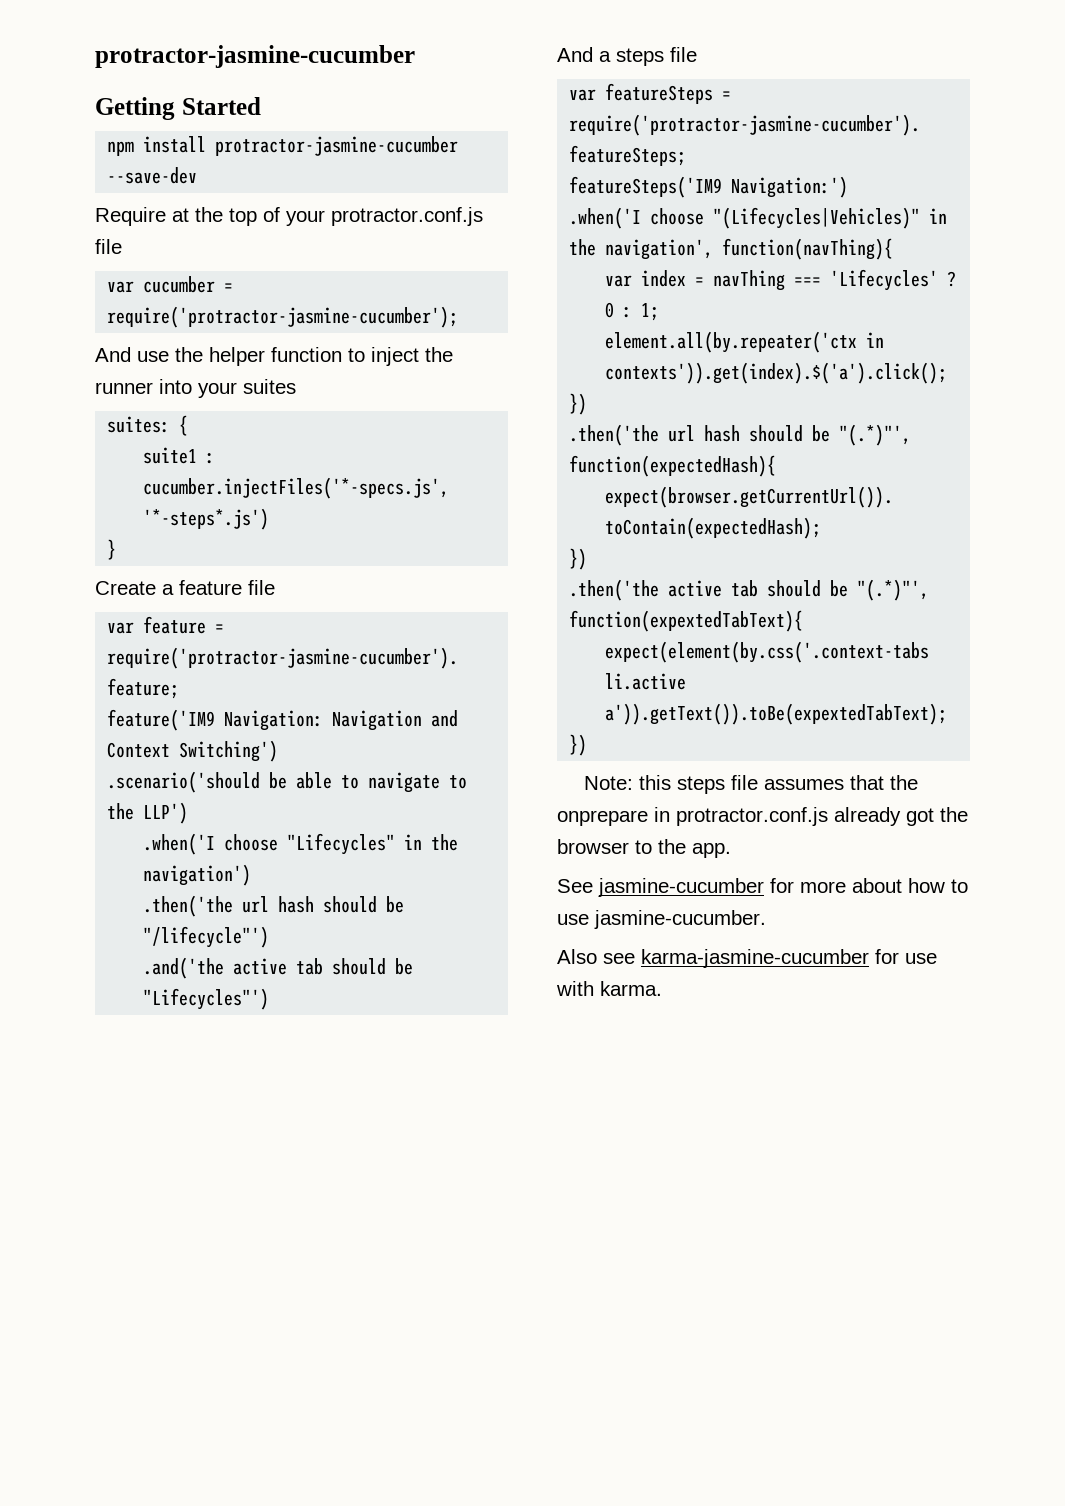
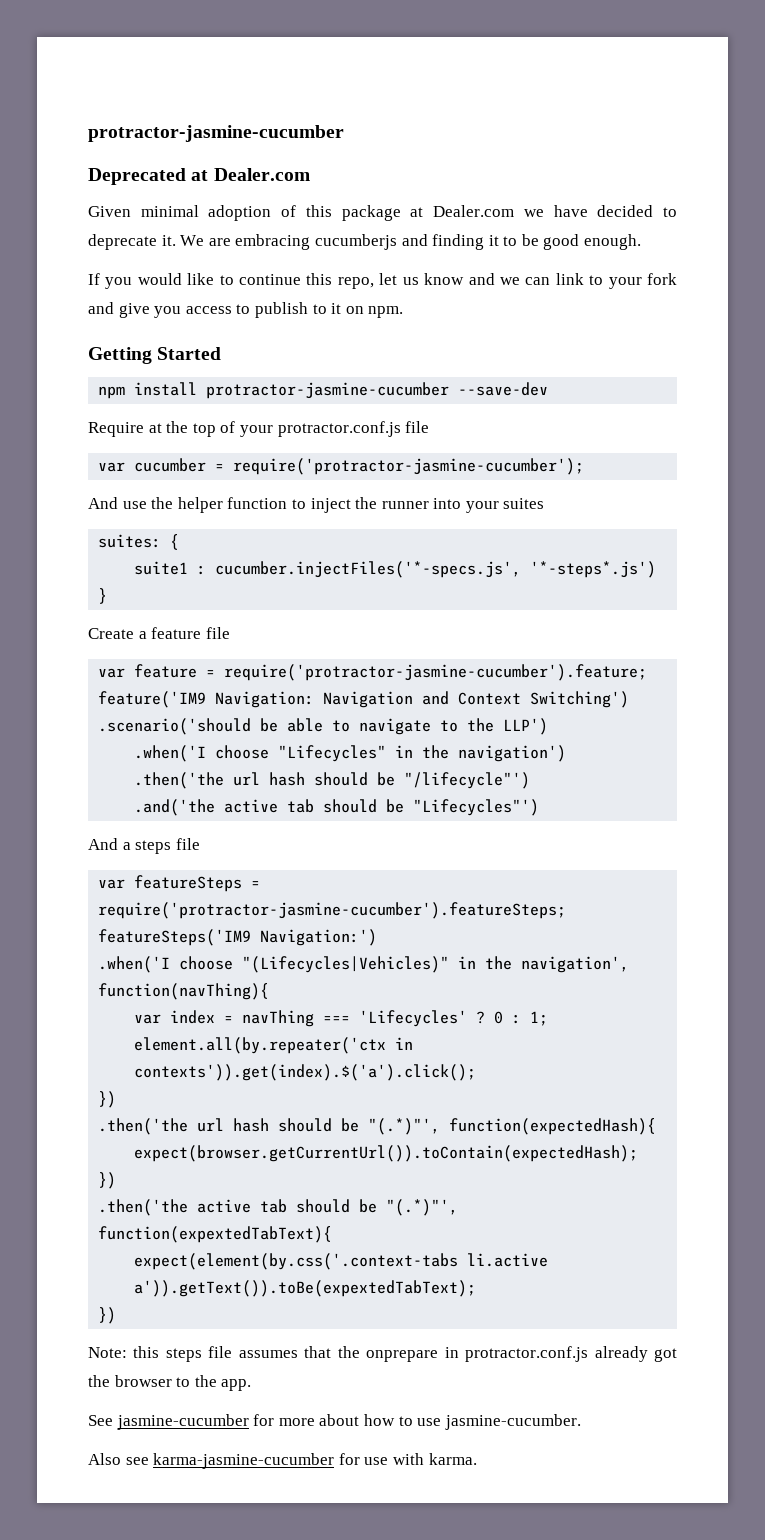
[95,45,415,68] protractor-jasmine-cucumber -> [88,125,344,142] [88,168,310,185] [88,205,678,221] [88,234,642,250] [88,273,678,289] [88,302,404,318] protractor-jasmine-cucumber // Deprecated at Dealer.com // Given minimal adoption of this package at Dealer.com we have decided to deprecate it. We are embracing cucumberjs and finding it to be good enough. // If you would like to continue this repo, let us know and we can link to your fork and give you access to publish to it on npm.

